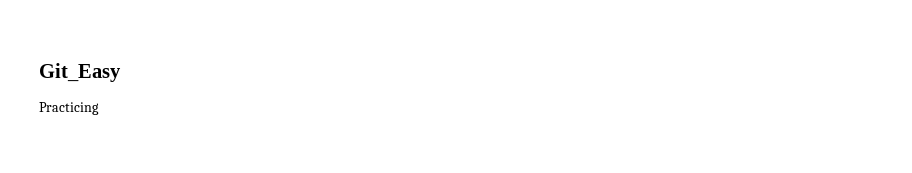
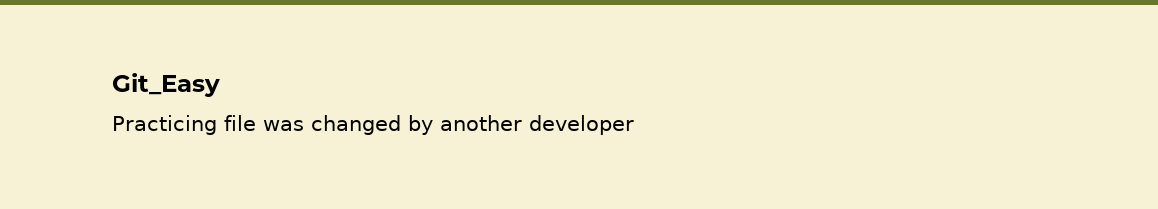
(99, 108) none -> [224,115,634,135] file was changed by another developer

